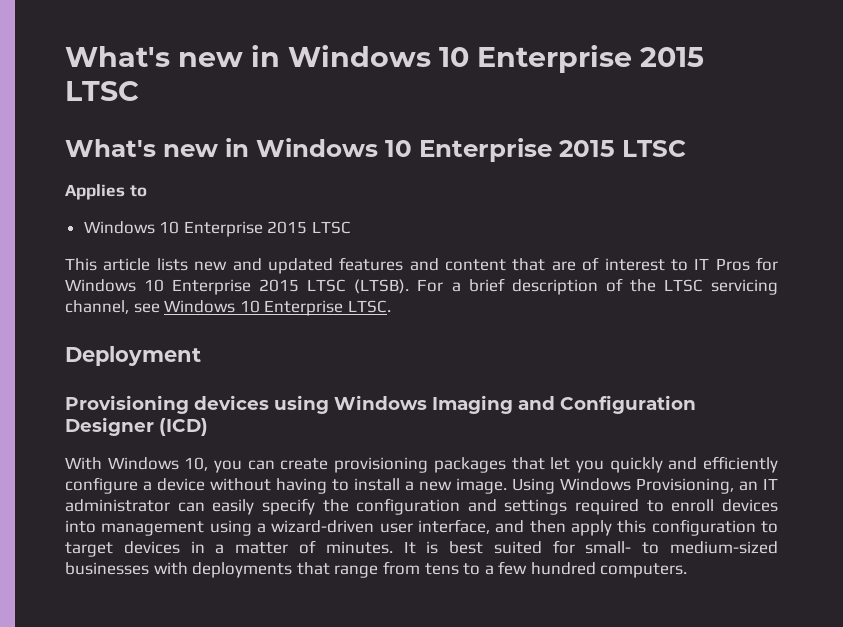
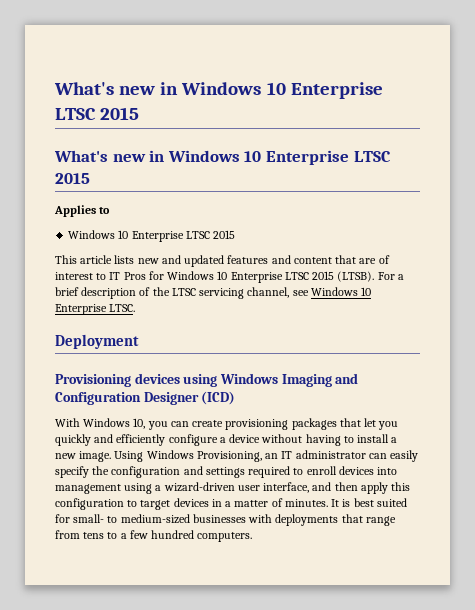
[65,45,704,73] [65,81,139,101] [65,138,686,162] What's new in Windows 10 Enterprise 2015 LTSC // What's new in Windows 10 Enterprise 2015 LTSC -> [54,82,383,99] [55,107,140,120] [54,150,391,165] [55,173,90,184] What's new in Windows 10 Enterprise LTSC 2015 // What's new in Windows 10 Enterprise LTSC 2015
[267,221,352,234] 2015 LTSC -> [185,230,236,239] LTSC 2015
[259,279,347,292] 2015 LTSC -> [284,271,335,280] LTSC 2015

